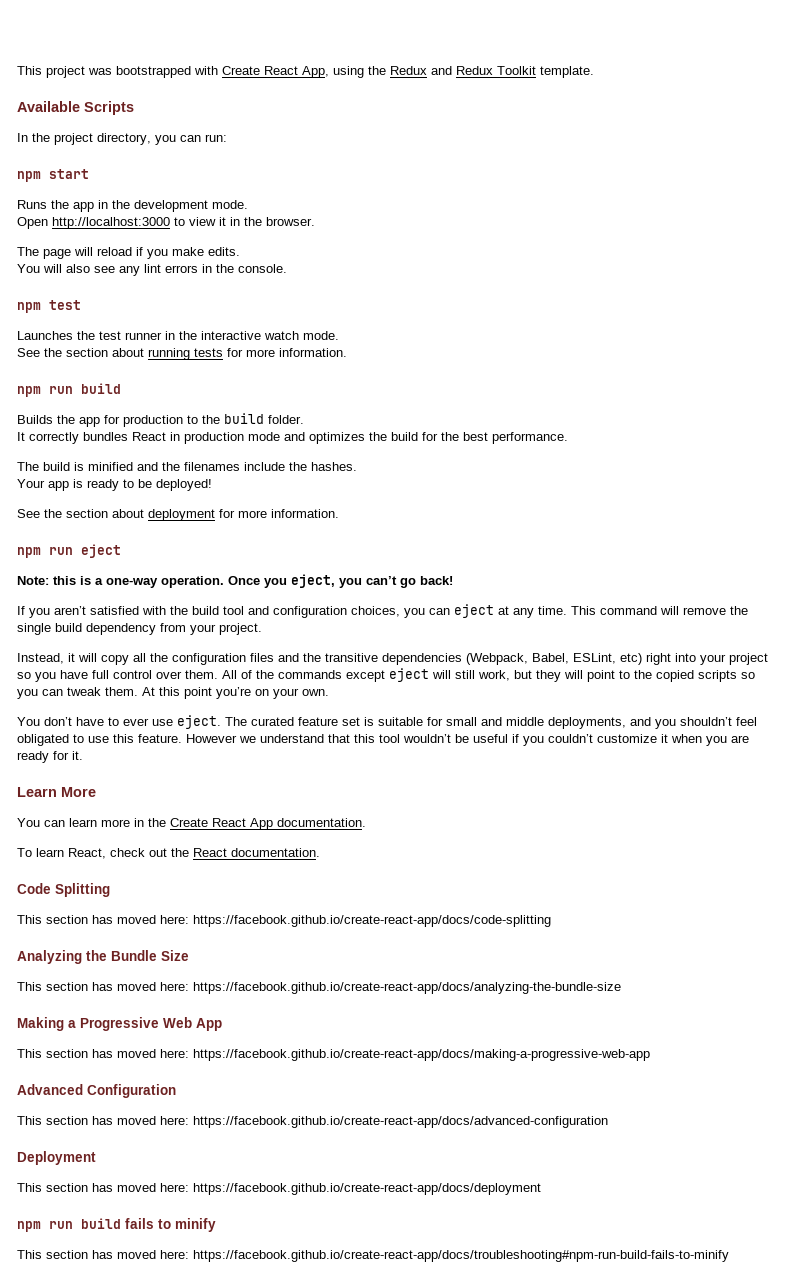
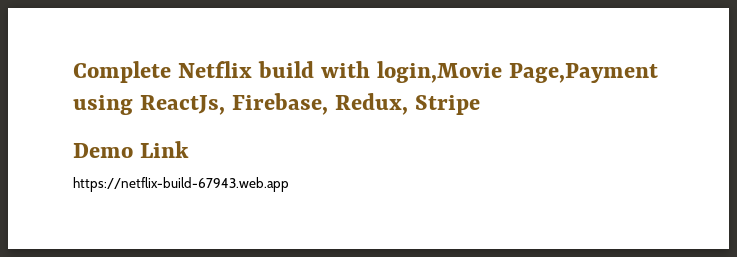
[17,66,594,78] [17,101,134,115] [17,133,227,145] [17,169,89,182] [17,200,248,212] [17,217,315,229] [17,247,240,259] [17,264,287,276] [17,300,81,313] [17,331,339,340] [17,348,347,360] [17,383,121,397] [17,413,304,427] [17,432,568,444] [17,462,357,471] [17,479,212,491] [17,509,339,521] [17,544,121,558] [17,574,453,588] [17,604,748,618] [17,623,262,635] [17,653,768,665] [17,668,755,682] [17,687,329,699] [17,715,757,729] [17,734,749,746] [17,751,83,763] [17,787,96,797] [17,818,366,830] [17,848,320,859] [17,883,110,897] [17,915,551,927] [17,950,189,964] [17,982,621,994] [17,1017,222,1031] [17,1049,650,1061] [17,1084,176,1098] [17,1116,608,1128] [17,1151,96,1165] [17,1183,541,1195] [17,1218,216,1232] [17,1250,729,1262] This project was bootstrapped with Create React App, using the Redux and Redux Toolkit template. // Available Scripts // In the project directory, you can run: // npm start // Runs the app in the development mode. // Open http://localhost:3000 to view it in the browser. // The page will reload if you make edits. // You will also see any lint errors in the console. // npm test // Launches the test runner in the interactive watch mode. // See the section about running tests for more information. // npm run build // Builds the app for production to the build folder. // It correctly bundles React in production mode and optimizes the build for the best performance. // The build is minified and the filenames include the hashes. // Your app is ready to be deployed! // See the section about deployment for more information. // npm run eject // Note: this is a one-way operation. Once you eject, you can’t go back! // If you aren’t satisfied with the build tool and configuration choices, you can eject at any time. This command will remove the single build dependency from your project. // Instead, it will copy all the configuration files and the transitive dependencies (Webpack, Babel, ESLint, etc) right into your project so you have full control over them. All of the commands except eject will still work, but they will point to the copied scripts so you can tweak them. At this point you’re on your own. // You don’t have to ever use eject. The curated feature set is suitable for small and middle deployments, and you shouldn’t feel obligated to use this feature. However we understand that this tool wouldn’t be useful if you couldn’t customize it when you are ready for it. // Learn More // You can learn more in the Create React App documentation. // To learn React, check out the React documentation. // Code Splitting // This section has moved here: https://facebook.github.io/create-react-app/docs/code-splitting // Analyzing the Bundle Size // This section has moved here: https://facebook.github.io/create-react-app/docs/analyzing-the-bundle-size // Making a Progressive Web App // This section has moved here: https://facebook.github.io/create-react-app/docs/making-a-progressive-web-app // Advanced Configuration // This section has moved here: https://facebook.github.io/create-react-app/docs/advanced-configuration // Deployment // This section has moved here: https://facebook.github.io/create-react-app/docs/deployment // npm run build fails to minify // This section has moved here: https://facebook.github.io/create-react-app/docs/troubleshooting#npm-run-build-fails-to-minify -> [73,61,659,83] [73,93,481,115] [73,141,190,158] [73,177,289,192] Complete Netflix build with login,Movie Page,Payment using ReactJs, Firebase, Redux, Stripe // Demo Link // https://netflix-build-67943.web.app

